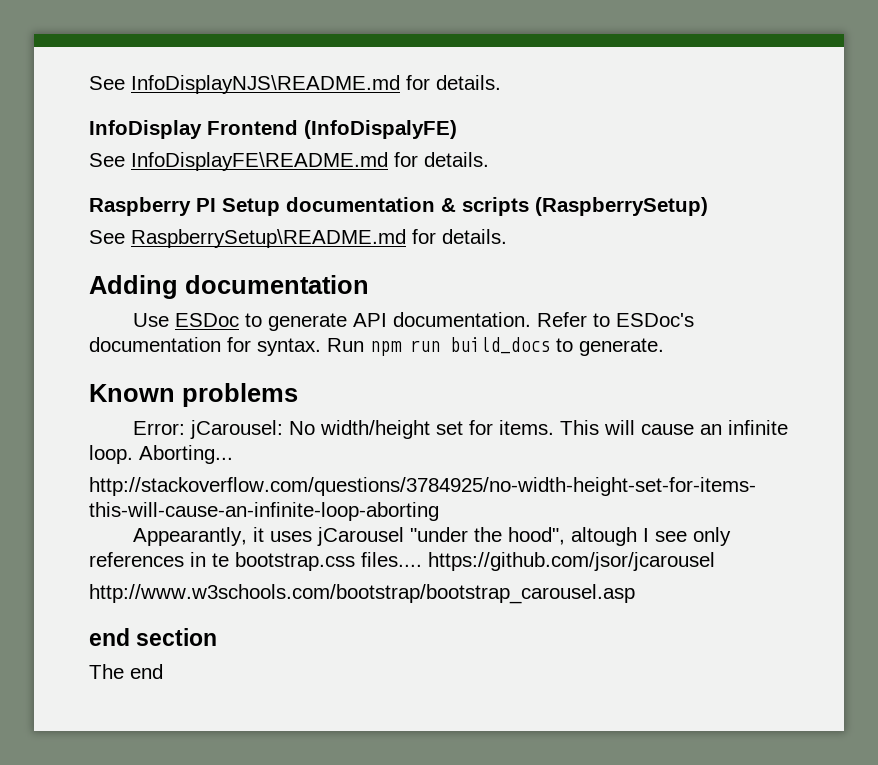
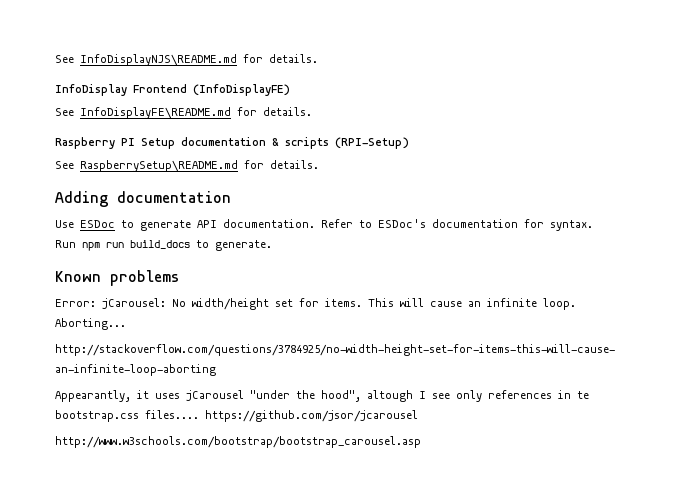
[304,120,457,139] (InfoDispalyFE) -> [193,84,290,96] (InfoDisplayFE)
[535,197,708,216] (RaspberrySetup) -> [335,137,409,149] (RPI-Setup)
[89,628,218,646] [89,664,163,679] // end section // The end -> (421, 442) none

